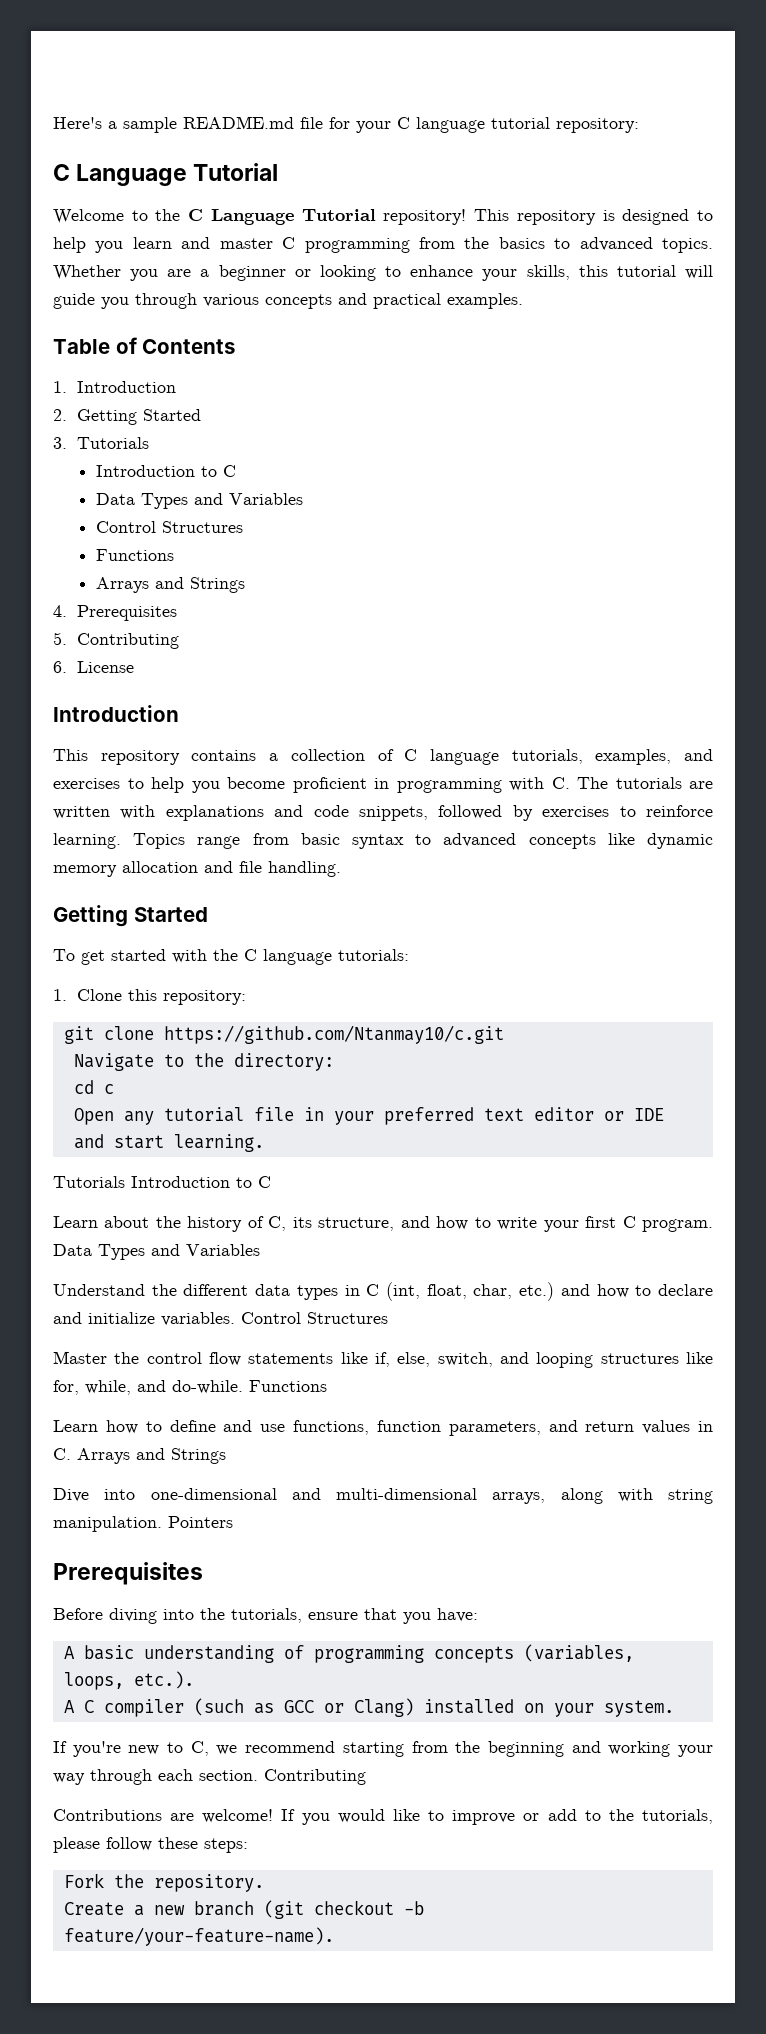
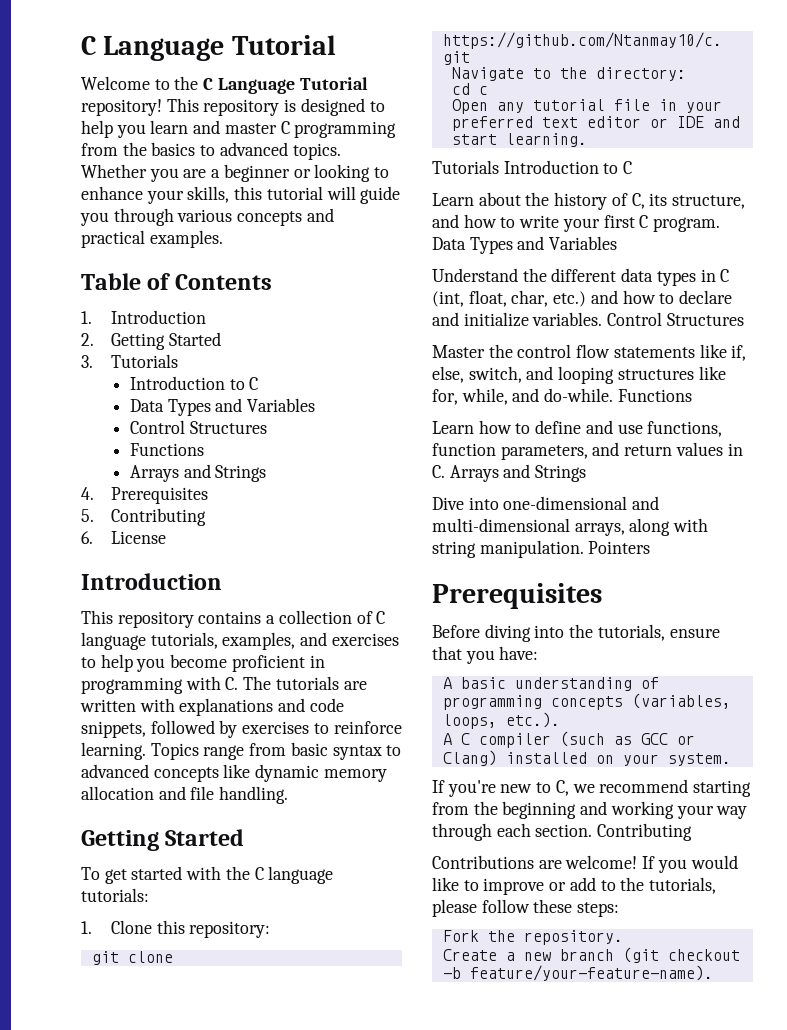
[53,116,639,133] Here's a sample README.md file for your C language tutorial repository: // -> (81, 45) none

